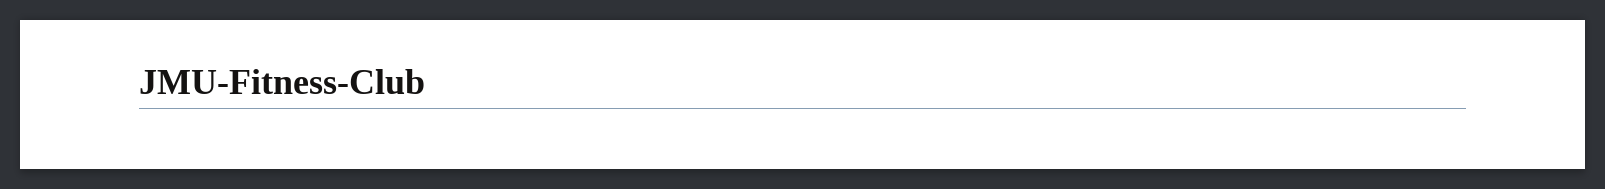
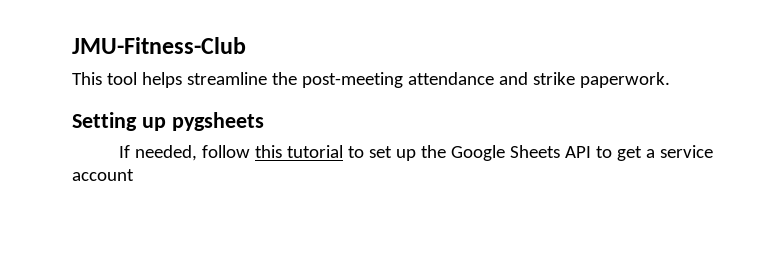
(425, 81) none -> [72,72,670,88] [72,112,264,131] [119,145,714,161] [72,169,134,181] // This tool helps streamline the post-meeting attendance and strike paperwork. // Setting up pygsheets // If needed, follow this tutorial to set up the Google Sheets API to get a service account

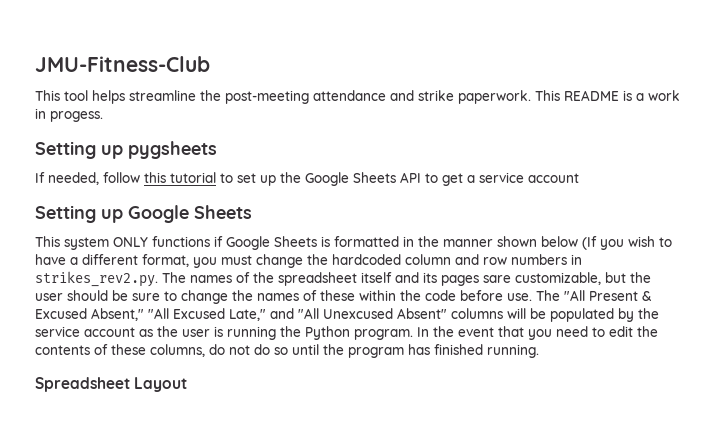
(670, 80) none -> [535,90,680,101] [35,108,103,122] This README is a work in progess.
(134, 175) none -> [35,205,252,223] [35,236,672,250] [35,254,582,268] [35,271,651,287] [35,290,652,304] [35,308,659,322] [35,326,658,340] [35,344,539,358] [35,377,188,392] // Setting up Google Sheets // This system ONLY functions if Google Sheets is formatted in the manner shown below (If you wish to have a different format, you must change the hardcoded column and row numbers in strikes_rev2.py. The names of the spreadsheet itself and its pages sare customizable, but the user should be sure to change the names of these within the code before use. The "All Present & Excused Absent," "All Excused Late," and "All Unexcused Absent" columns will be populated by the service account as the user is running the Python program. In the event that you need to edit the contents of these columns, do not do so until the program has finished running. // Spreadsheet Layout

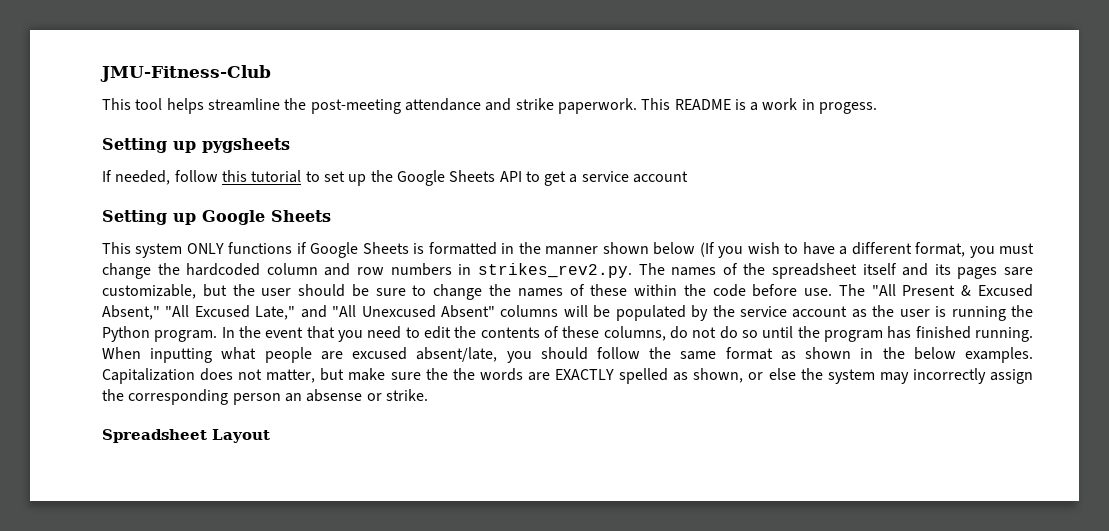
(539, 351) none -> [102,347,1033,363] [102,368,1033,384] [102,389,428,405] When inputting what people are excused absent/late, you should follow the same format as shown in the below examples. Capitalization does not matter, but make sure the the words are EXACTLY spelled as shown, or else the system may incorrectly assign the corresponding person an absense or strike.

